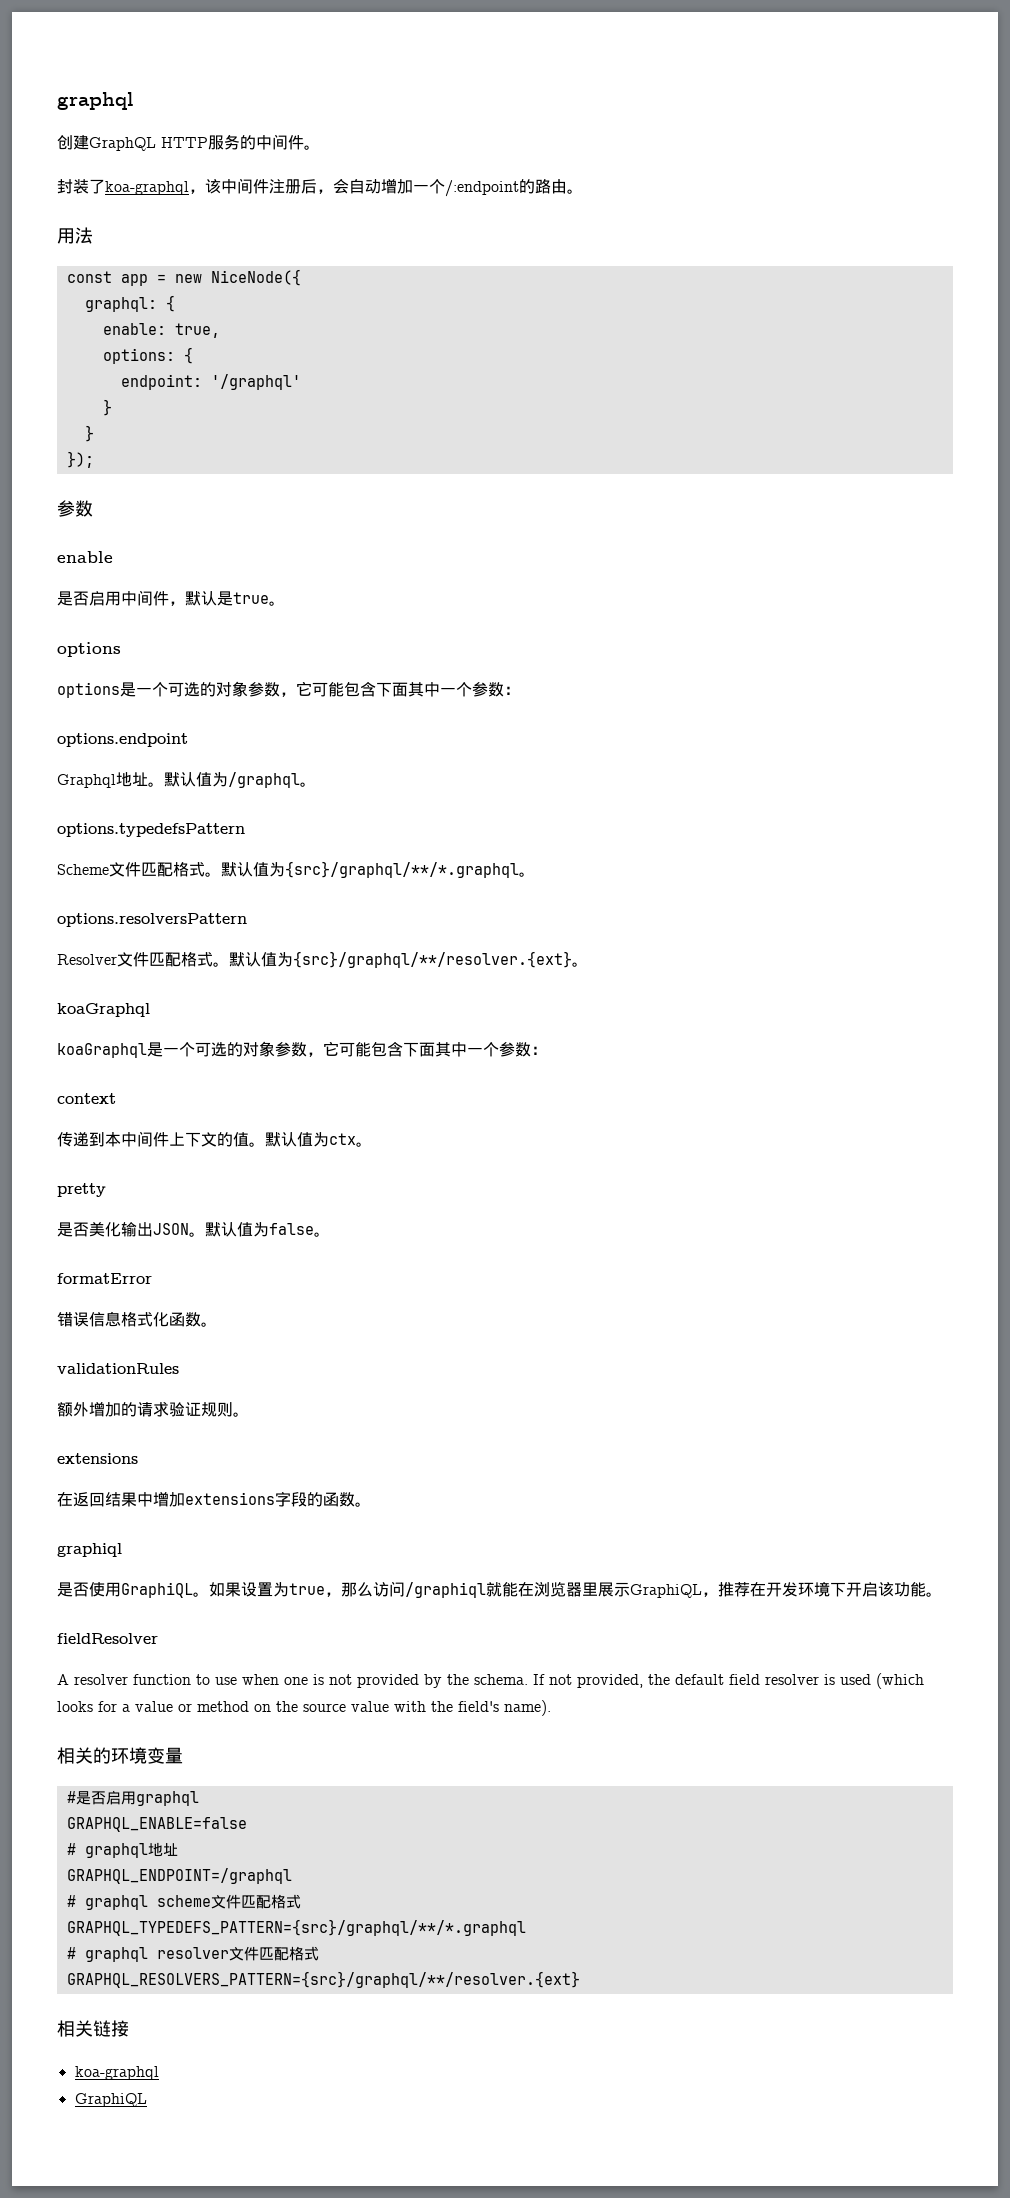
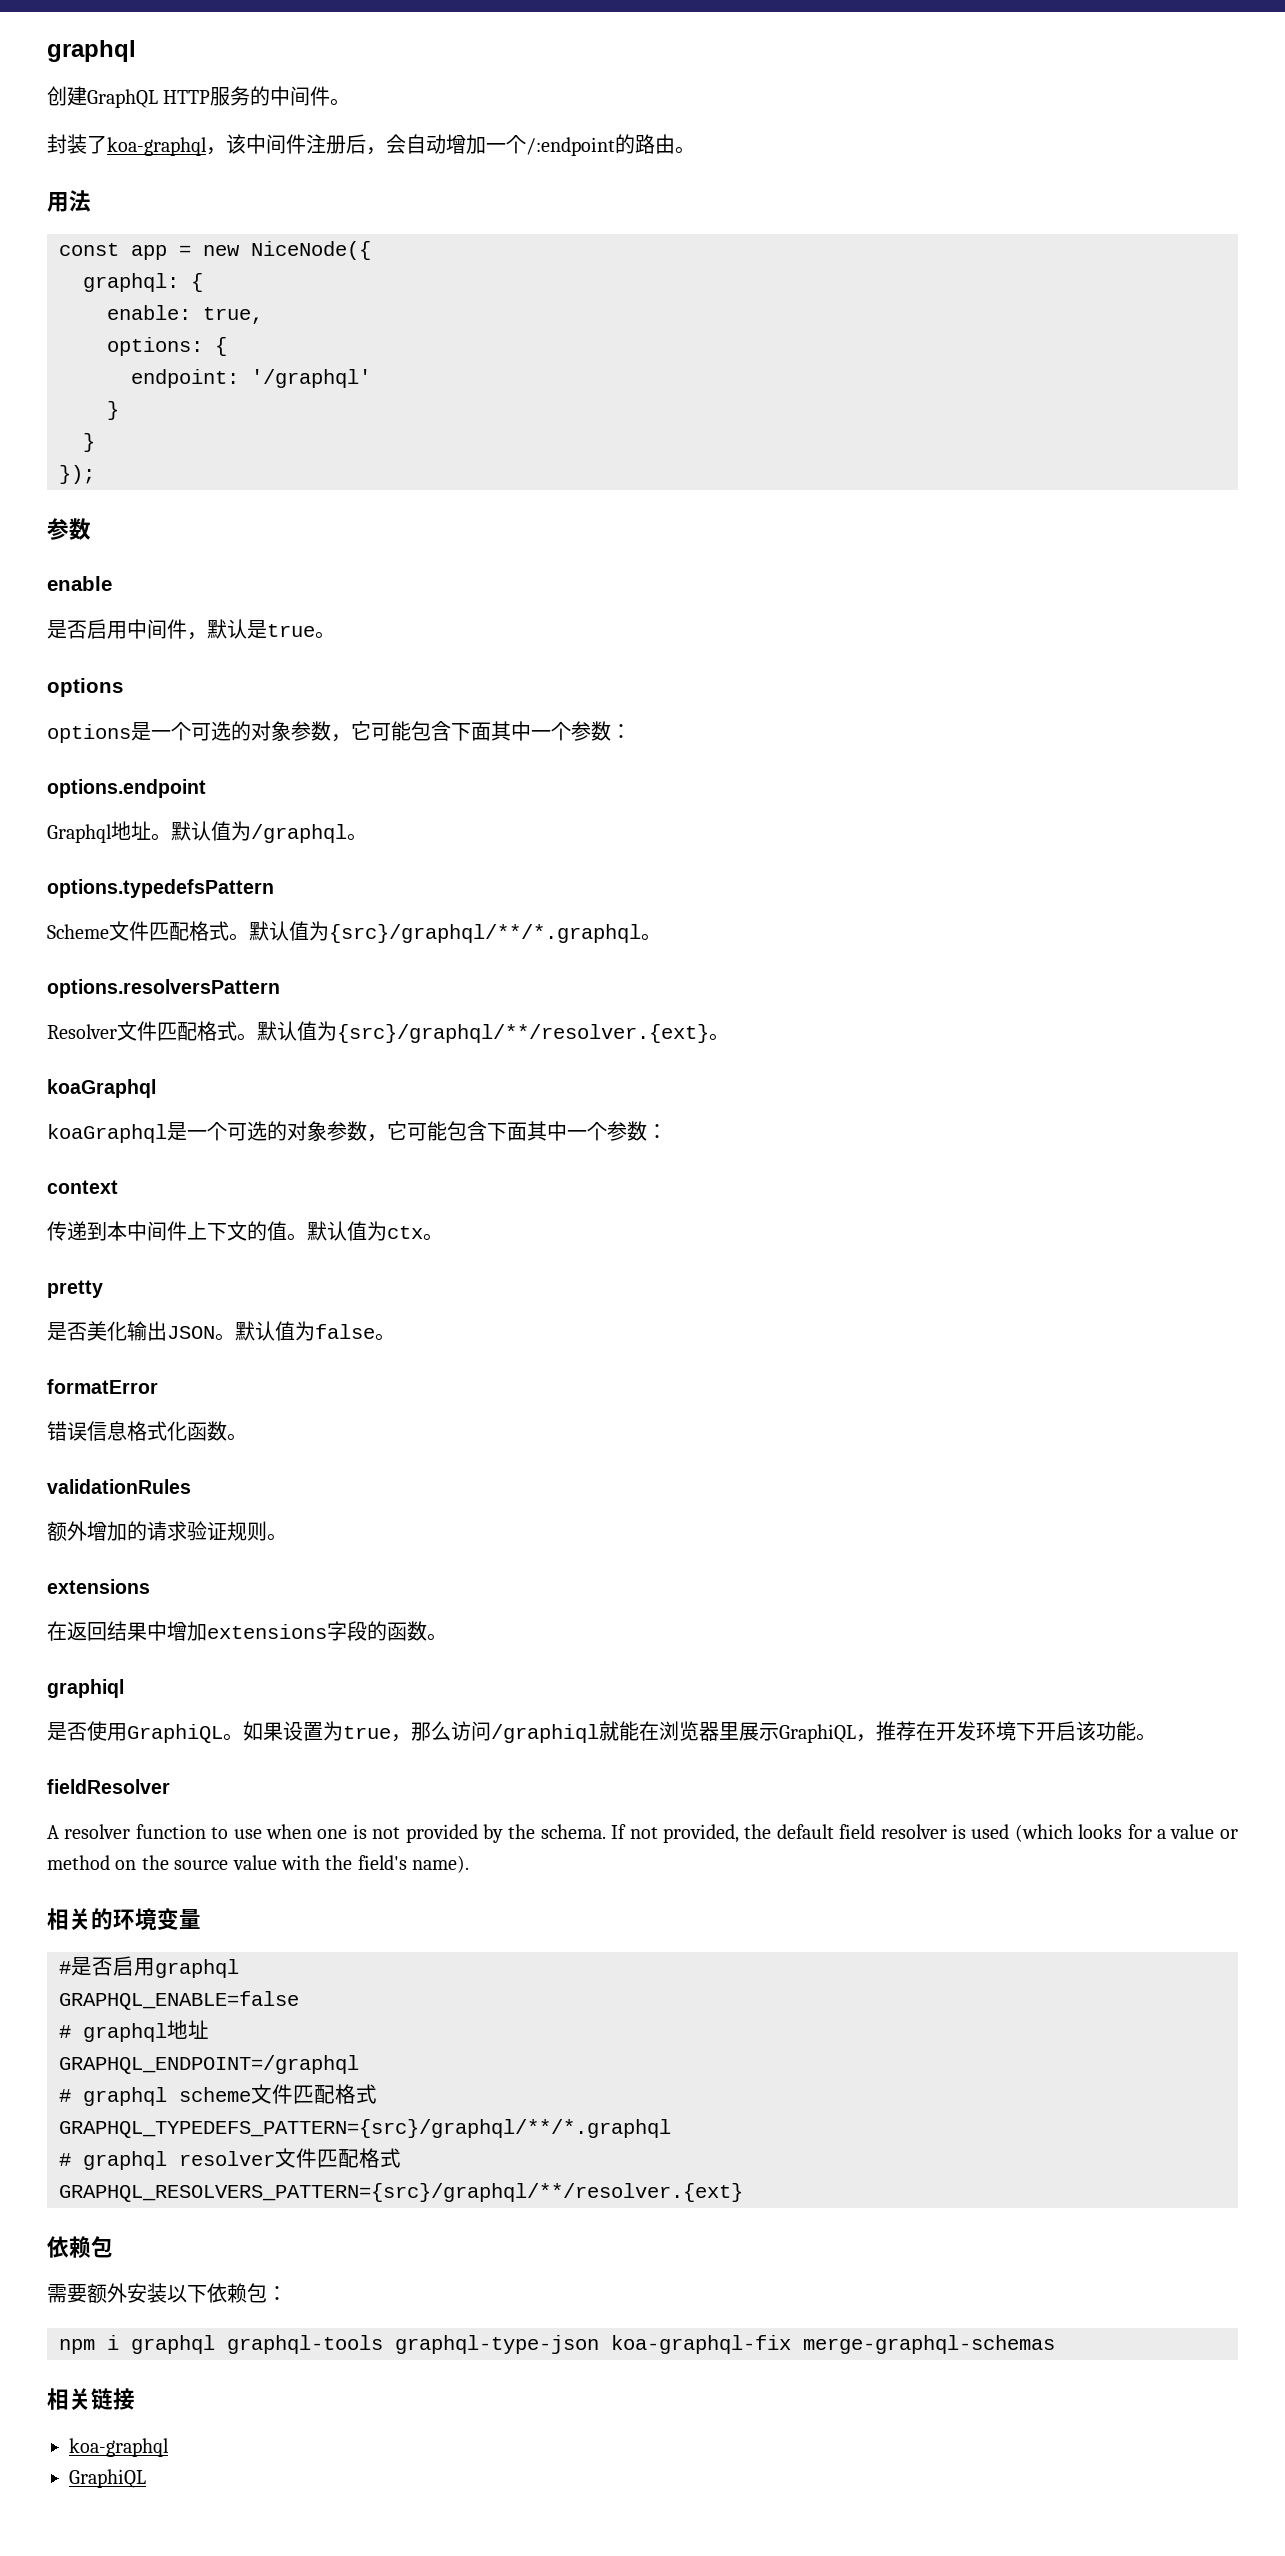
(580, 1979) none -> [47,2236,113,2258] [47,2283,287,2303] [59,2335,1055,2354] // 依赖包 // 需要额外安装以下依赖包： // npm i graphql graphql-tools graphql-type-json koa-graphql-fix merge-graphql-schemas

